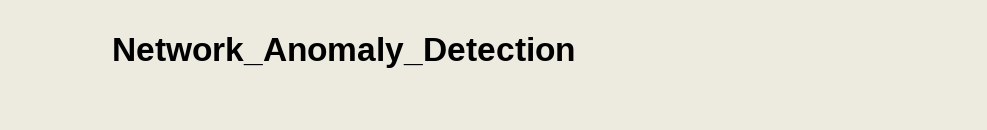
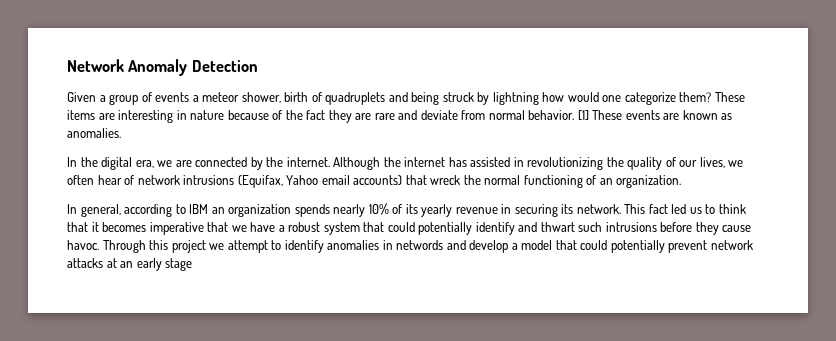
[112,37,575,68] Network_Anomaly_Detection -> [67,59,258,76] [67,92,745,105] [67,110,733,123] [67,128,121,138] [67,157,744,170] [67,175,682,188] [67,203,746,217] [67,222,752,235] [67,240,753,253] [67,258,193,271] Network Anomaly Detection // Given a group of events a meteor shower, birth of quadruplets and being struck by lightning how would one categorize them? These items are interesting in nature because of the fact they are rare and deviate from normal behavior. [1] These events are known as anomalies. // In the digital era, we are connected by the internet. Although the internet has assisted in revolutionizing the quality of our lives, we often hear of network intrusions (Equifax, Yahoo email accounts) that wreck the normal functioning of an organization. // In general, according to IBM an organization spends nearly 10% of its yearly revenue in securing its network. This fact led us to think that it becomes imperative that we have a robust system that could potentially identify and thwart such intrusions before they cause havoc. Through this project we attempt to identify anomalies in networds and develop a model that could potentially prevent network attacks at an early stage

